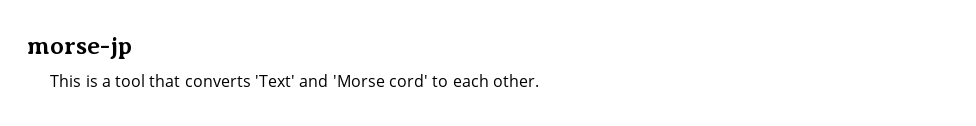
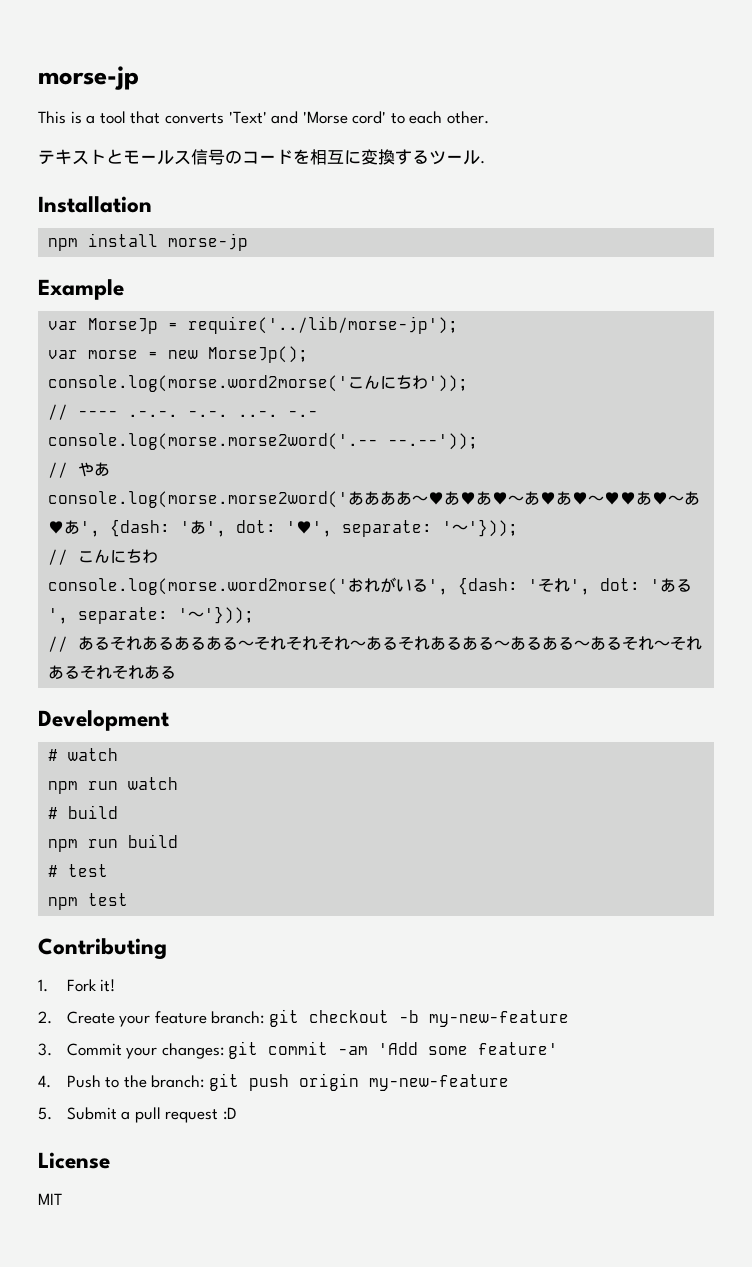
(540, 80) none -> [38,149,485,165] [38,196,152,213] [48,233,249,251] [38,279,124,300] [48,316,459,334] [48,346,309,363] [48,375,469,392] [48,404,319,420] [48,433,479,450] [48,462,111,478] [48,491,701,508] [48,519,519,537] [48,549,159,565] [48,577,693,595] [48,606,255,624] [48,636,703,652] [48,665,177,679] [38,710,169,731] [48,748,119,761] [48,777,179,794] [48,805,119,819] [48,834,179,852] [48,864,109,877] [48,893,129,910] [38,938,167,960] [38,979,116,992] [38,1009,569,1027] [38,1041,559,1059] [38,1073,509,1091] [38,1107,237,1123] [38,1152,110,1169] [38,1193,62,1205] // テキストとモールス信号のコードを相互に変換するツール. // Installation // npm install morse-jp // Example // var MorseJp = require('../lib/morse-jp'); // var morse = new MorseJp(); // console.log(morse.word2morse('こんにちわ')); // // ---- .-.-. -.-. ..-. -.- // console.log(morse.morse2word('.-- --.--')); // // やあ // console.log(morse.morse2word('ああああ〜♥あ♥あ♥〜あ♥あ♥〜♥♥あ♥〜あ♥あ', {dash: 'あ', dot: '♥', separate: '〜'})); // // こんにちわ // console.log(morse.word2morse('おれがいる', {dash: 'それ', dot: 'ある', separate: '〜'})); // // あるそれあるあるある〜それそれそれ〜あるそれあるある〜あるある〜あるそれ〜それあるそれそれある // Development // # watch // npm run watch // # build // npm run build // # test // npm test // Contributing // 1. Fork it! // 2. Create your feature branch: git checkout -b my-new-feature // 3. Commit your changes: git commit -am 'Add some feature' // 4. Push to the branch: git push origin my-new-feature // 5. Submit a pull request :D // License // MIT

